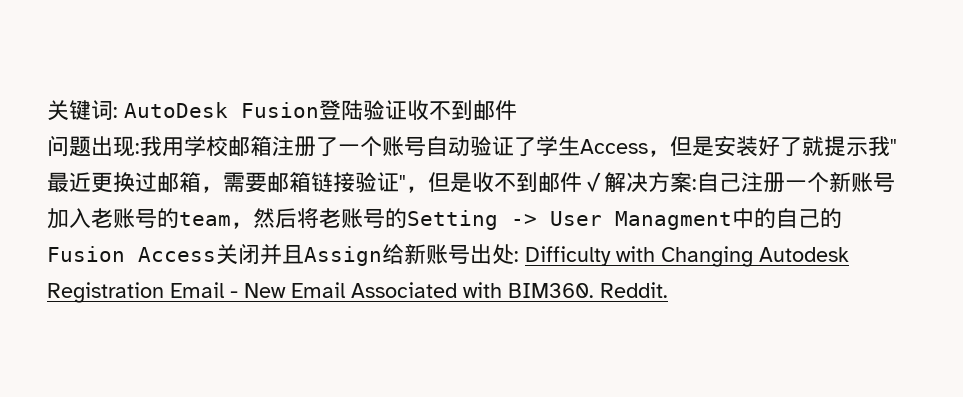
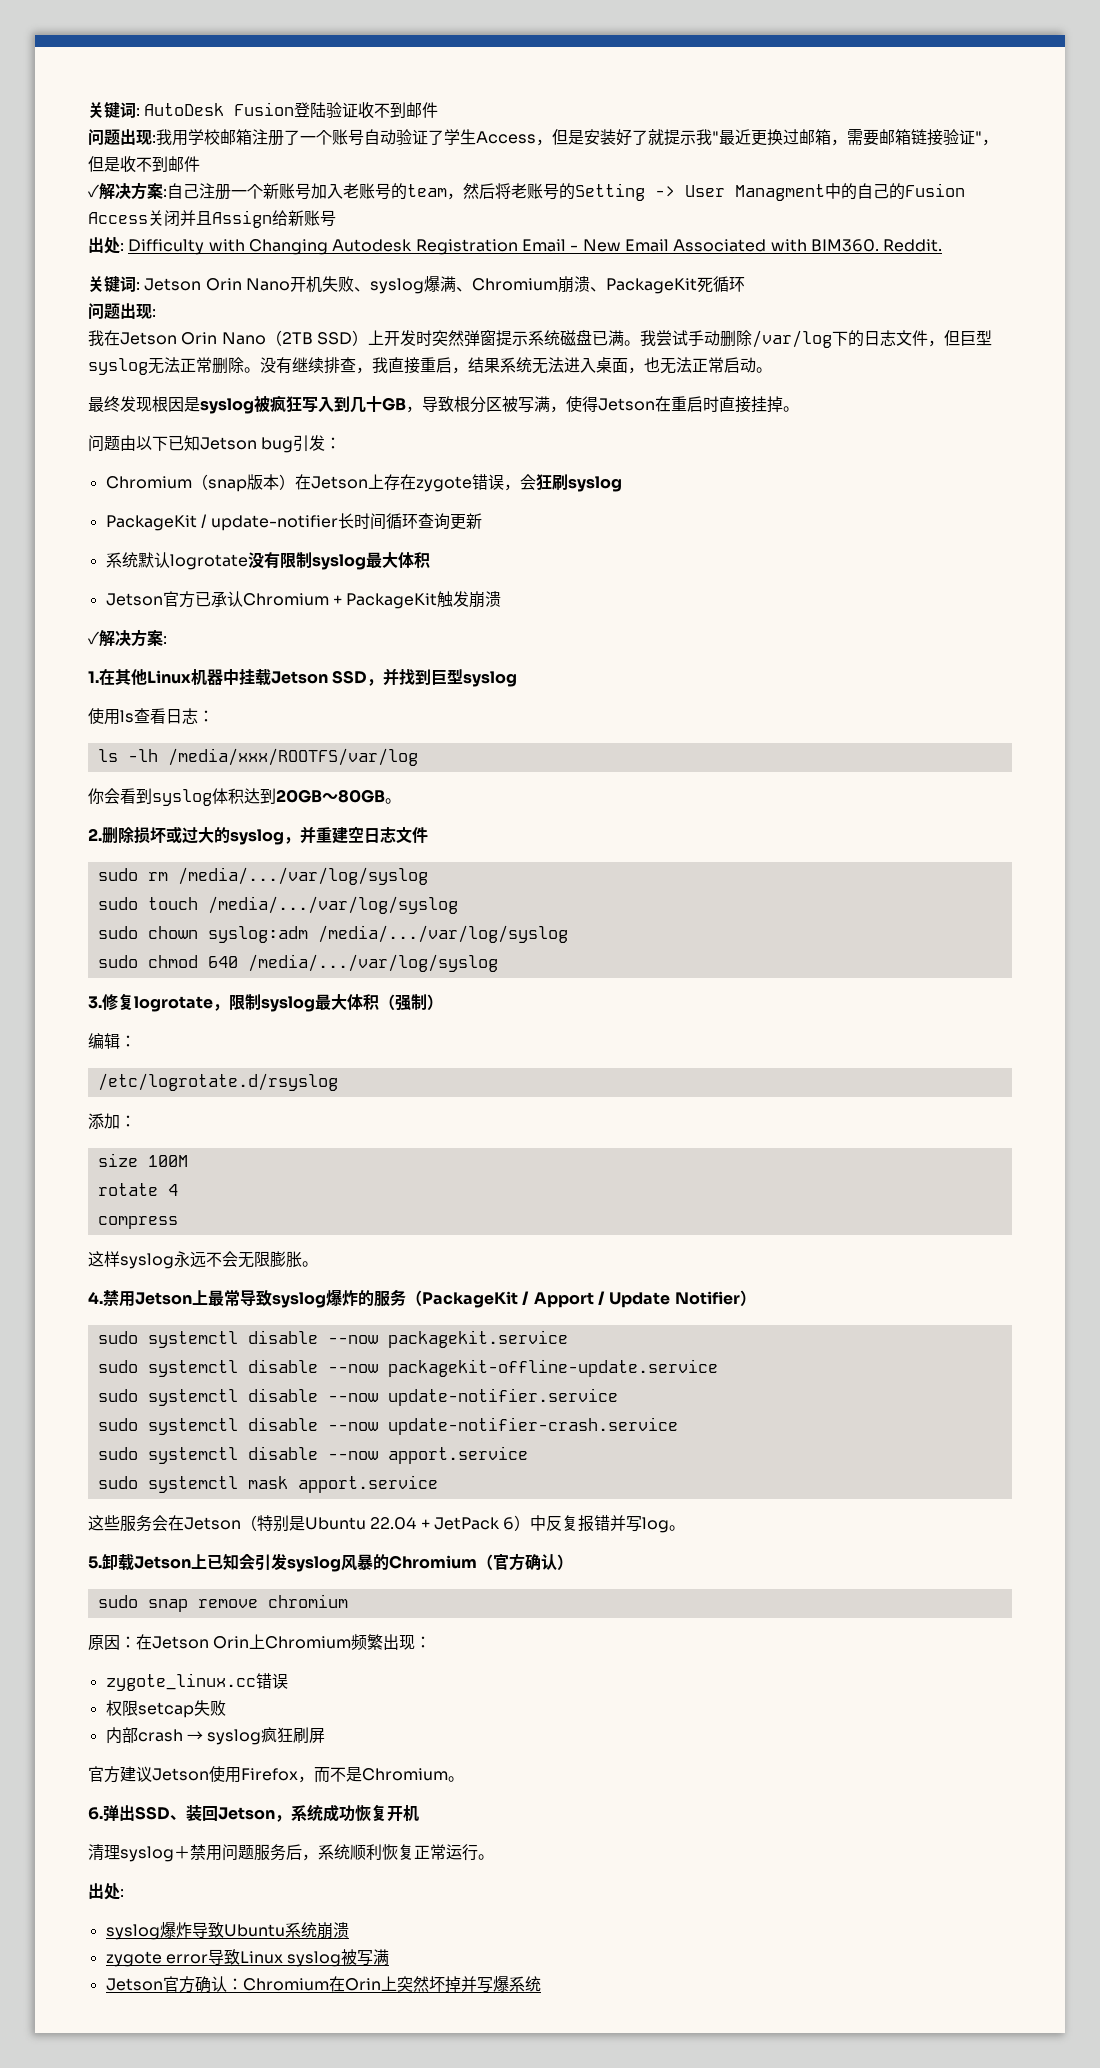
(582, 182) none -> (200, 164) //
(470, 254) none -> (336, 218) //
(668, 290) none -> [88,276,745,294] [88,303,156,319] [88,329,992,348] [88,357,772,375] [88,395,799,414] [88,435,342,453] [105,474,622,492] [105,513,483,531] [105,552,430,570] [105,591,502,609] [88,629,167,647] [88,668,518,687] [88,708,214,725] [97,748,418,766] [88,788,401,806] [88,826,428,845] [97,867,428,885] [97,896,458,914] [97,925,568,943] [97,954,498,972] [88,993,443,1012] [88,1033,136,1049] [97,1073,338,1091] [88,1113,136,1129] [97,1153,188,1167] [97,1183,178,1196] [97,1216,178,1229] [88,1251,318,1269] [88,1289,756,1308] [97,1330,568,1348] [97,1359,718,1377] [97,1388,618,1406] [97,1417,678,1435] [97,1446,528,1464] [97,1475,438,1493] [88,1515,686,1533] [88,1553,573,1572] [97,1594,348,1612] [88,1634,432,1650] [105,1673,288,1691] [105,1700,226,1718] [105,1727,326,1745] [88,1766,464,1783] [88,1804,419,1822] [88,1844,494,1862] [88,1883,124,1900] [105,1922,349,1940] [105,1949,390,1967] [105,1976,541,1993] // 关键词: Jetson Orin Nano开机失败、syslog爆满、Chromium崩溃、PackageKit死循环 // 问题出现: // 我在Jetson Orin Nano（2TB SSD）上开发时突然弹窗提示系统磁盘已满。我尝试手动删除/var/log下的日志文件，但巨型syslog无法正常删除。没有继续排查，我直接重启，结果系统无法进入桌面，也无法正常启动。 // 最终发现根因是syslog被疯狂写入到几十GB，导致根分区被写满，使得Jetson在重启时直接挂掉。 // 问题由以下已知Jetson bug引发： // Chromium（snap版本）在Jetson上存在zygote错误，会狂刷syslog // PackageKit / update-notifier长时间循环查询更新 // 系统默认logrotate没有限制syslog最大体积 // Jetson官方已承认Chromium + PackageKit触发崩溃 // ✓解决方案: // 1.在其他Linux机器中挂载Jetson SSD，并找到巨型syslog // 使用ls查看日志： // ls -lh /media/xxx/ROOTFS/var/log // 你会看到syslog体积达到20GB～80GB。 // 2.删除损坏或过大的syslog，并重建空日志文件 // sudo rm /media/.../var/log/syslog // sudo touch /media/.../var/log/syslog // sudo chown syslog:adm /media/.../var/log/syslog // sudo chmod 640 /media/.../var/log/syslog // 3.修复logrotate，限制syslog最大体积（强制） // 编辑： // /etc/logrotate.d/rsyslog // 添加： // size 100M // rotate 4 // compress // 这样syslog永远不会无限膨胀。 // 4.禁用Jetson上最常导致syslog爆炸的服务（PackageKit / Apport / Update Notifier） // sudo systemctl disable --now packagekit.service // sudo systemctl disable --now packagekit-offline-update.service // sudo systemctl disable --now update-notifier.service // sudo systemctl disable --now update-notifier-crash.service // sudo systemctl disable --now apport.service // sudo systemctl mask apport.service // 这些服务会在Jetson（特别是Ubuntu 22.04 + JetPack 6）中反复报错并写log。 // 5.卸载Jetson上已知会引发syslog风暴的Chromium（官方确认） // sudo snap remove chromium // 原因：在Jetson Orin上Chromium频繁出现： // zygote_linux.cc错误 // 权限setcap失败 // 内部crash → syslog疯狂刷屏 // 官方建议Jetson使用Firefox，而不是Chromium。 // 6.弹出SSD、装回Jetson，系统成功恢复开机 // 清理syslog＋禁用问题服务后，系统顺利恢复正常运行。 // 出处: // syslog爆炸导致Ubuntu系统崩溃 // zygote error导致Linux syslog被写满 // Jetson官方确认：Chromium在Orin上突然坏掉并写爆系统

